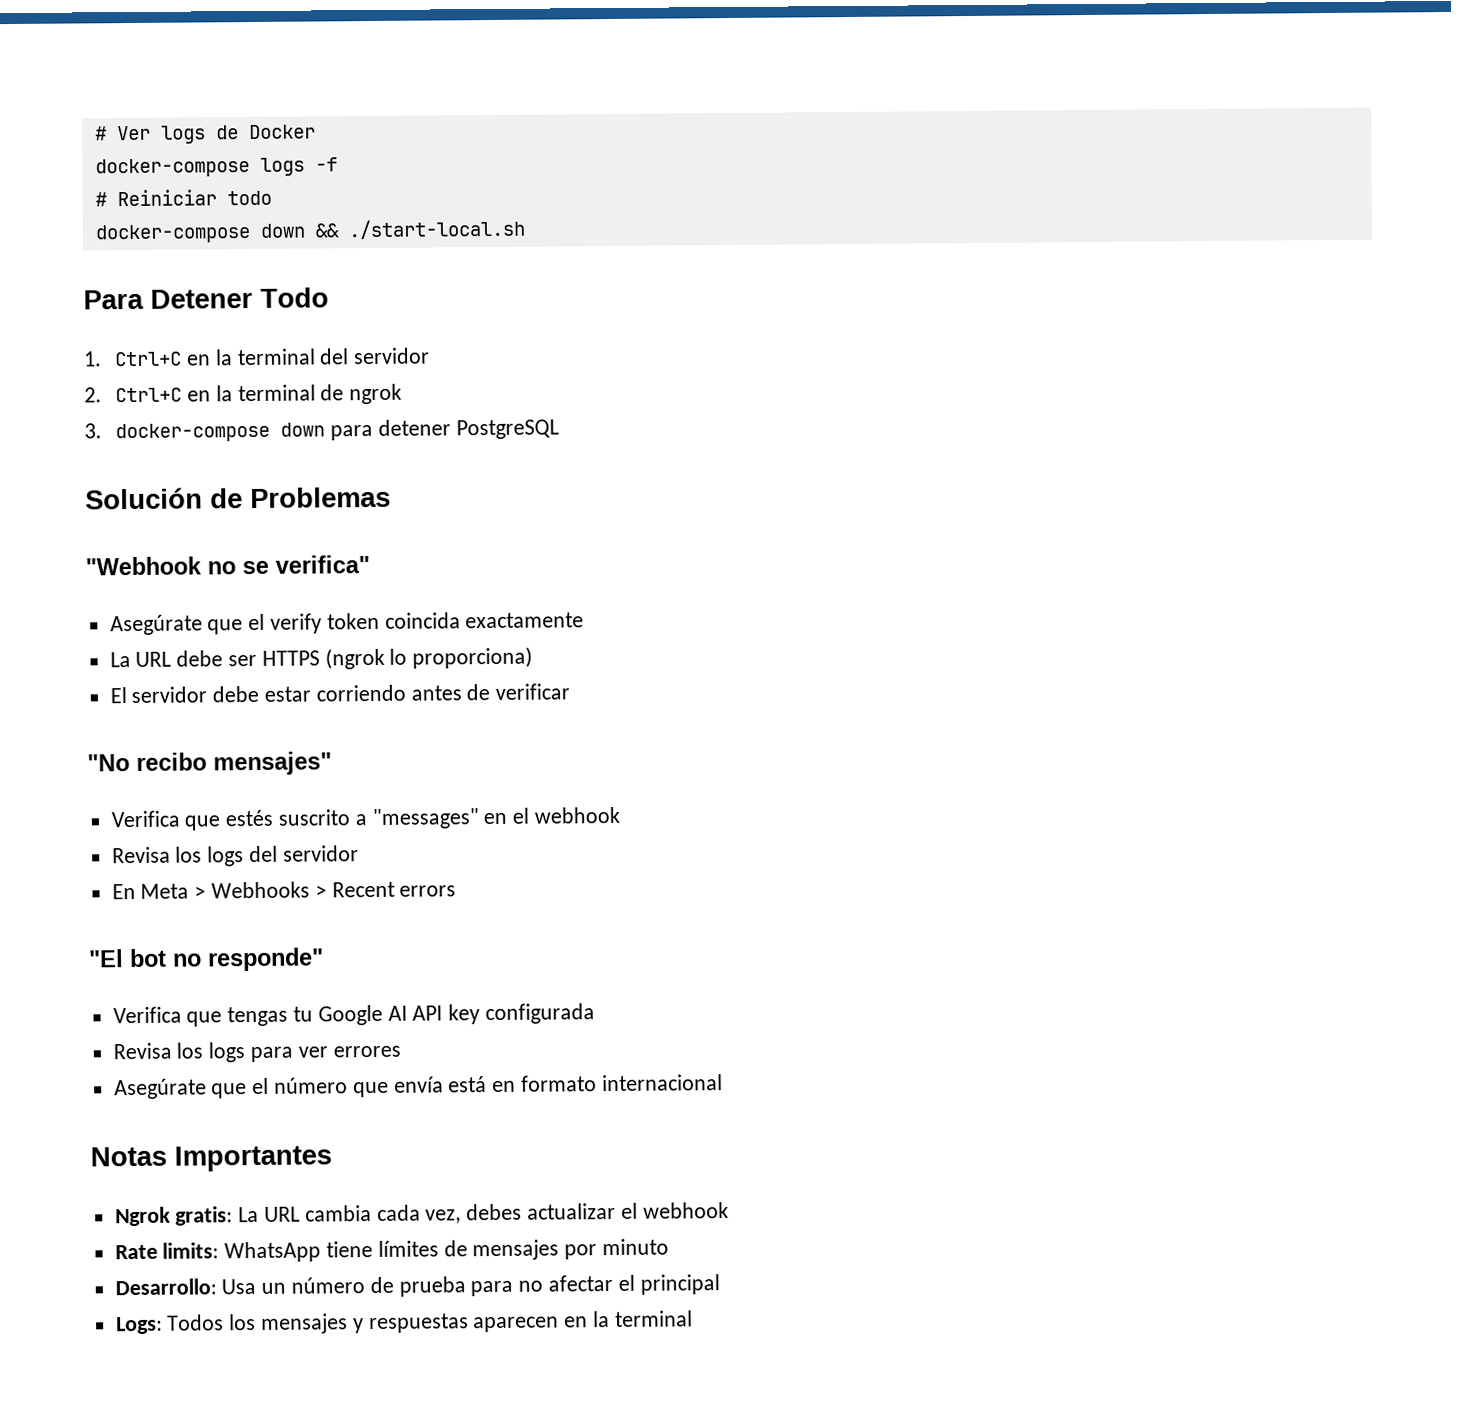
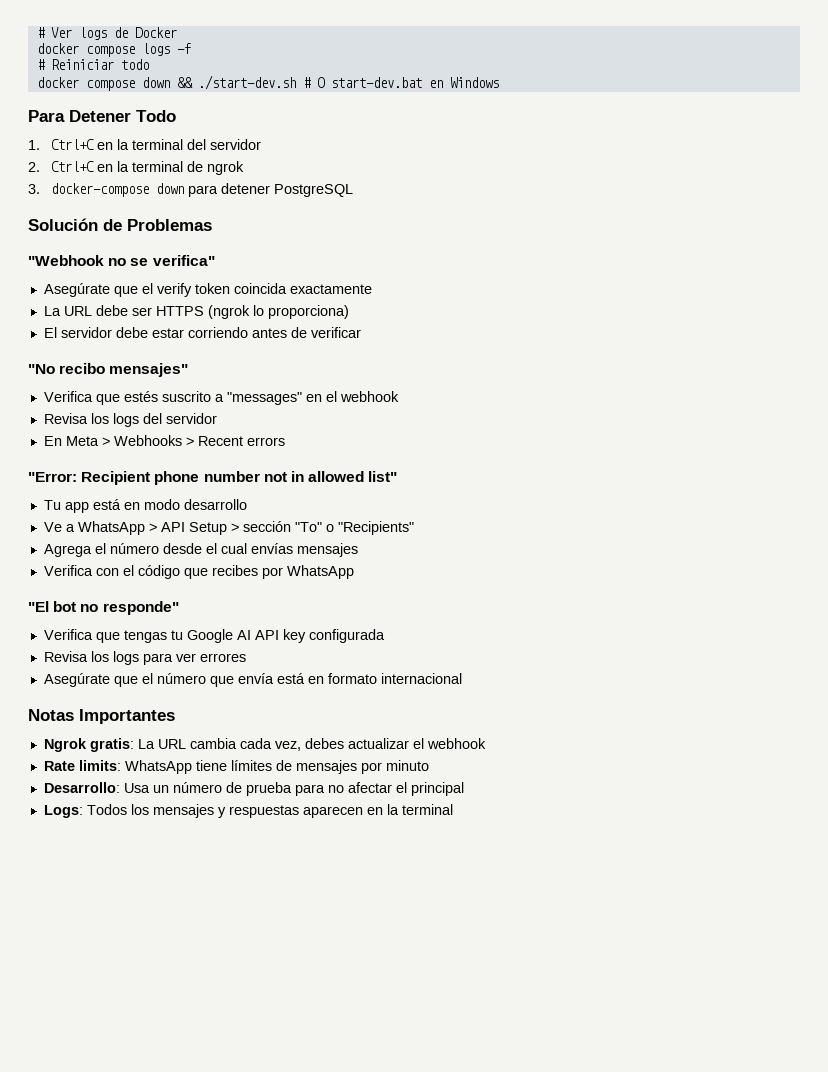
[94,158,250,178] docker-compose -> [36,43,135,57] docker compose
[94,218,526,244] docker-compose down && ./start-local.sh -> [36,75,499,91] docker compose down && ./start-dev.sh # O start-dev.bat en Windows
(457, 891) none -> [28,471,398,485] [43,499,247,513] [43,521,414,535] [43,543,358,557] [43,565,354,579] // "Error: Recipient phone number not in allowed list" // Tu app está en modo desarrollo // Ve a WhatsApp > API Setup > sección "To" o "Recipients" // Agrega el número desde el cual envías mensajes // Verifica con el código que recibes por WhatsApp

